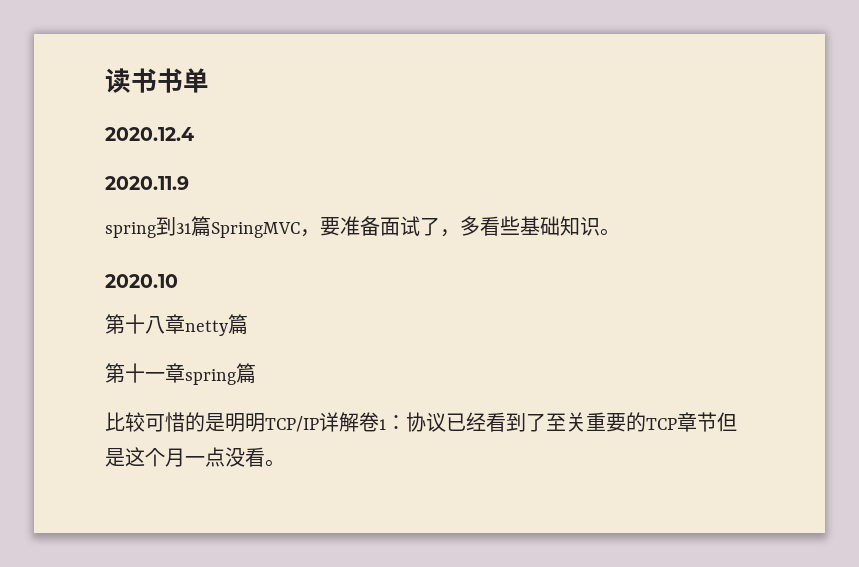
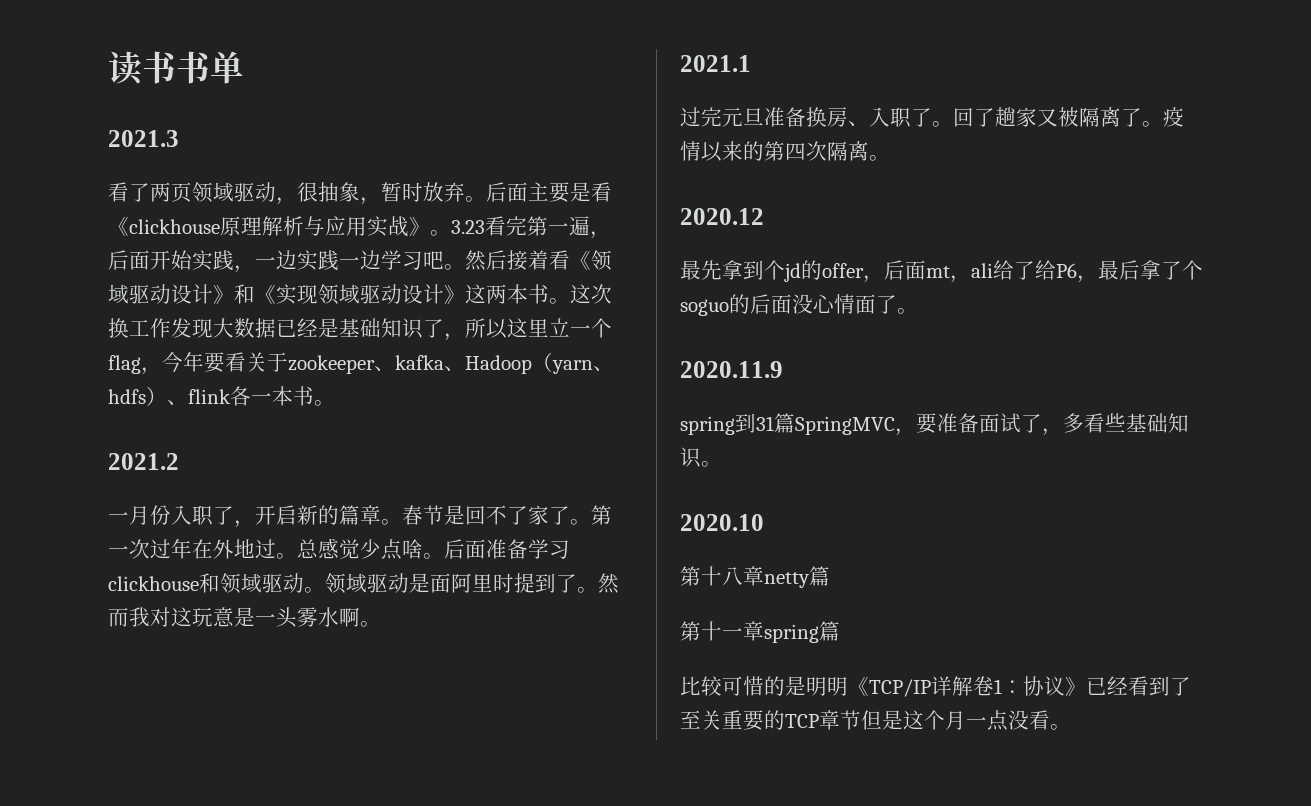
[105,127,194,141] 2020.12.4 -> [108,130,179,147] [108,182,612,205] [108,216,611,239] [108,250,612,273] [108,284,612,305] [108,318,612,341] [108,352,614,375] [108,386,335,406] [108,453,179,470] [108,505,612,528] [108,538,570,560] [108,573,619,594] [108,607,381,628] [680,55,751,72] [680,107,1184,128] [680,141,890,162] [680,208,764,225] [680,260,1203,283] [680,294,918,316] 2021.3 // 看了两页领域驱动，很抽象，暂时放弃。后面主要是看《clickhouse原理解析与应用实战》。3.23看完第一遍，后面开始实践，一边实践一边学习吧。然后接着看《领域驱动设计》和《实现领域驱动设计》这两本书。这次换工作发现大数据已经是基础知识了，所以这里立一个flag，今年要看关于zookeeper、kafka、Hadoop（yarn、hdfs）、flink各一本书。 // 2021.2 // 一月份入职了，开启新的篇章。春节是回不了家了。第一次过年在外地过。总感觉少点啥。后面准备学习clickhouse和领域驱动。领域驱动是面阿里时提到了。然而我对这玩意是一头雾水啊。 // 2021.1 // 过完元旦准备换房、入职了。回了趟家又被隔离了。疫情以来的第四次隔离。 // 2020.12 // 最先拿到个jd的offer，后面mt，ali给了给P6，最后拿了个soguo的后面没心情面了。
(265, 422) none -> [848,676,869,696] 《
(446, 422) none -> [1065,676,1086,696] 》

